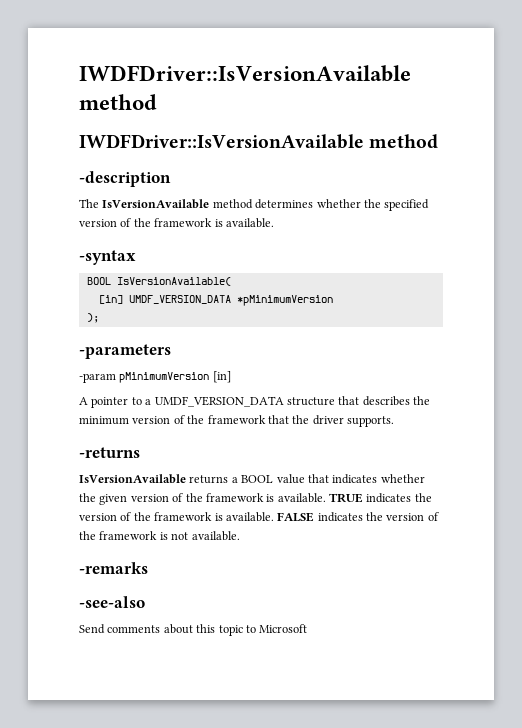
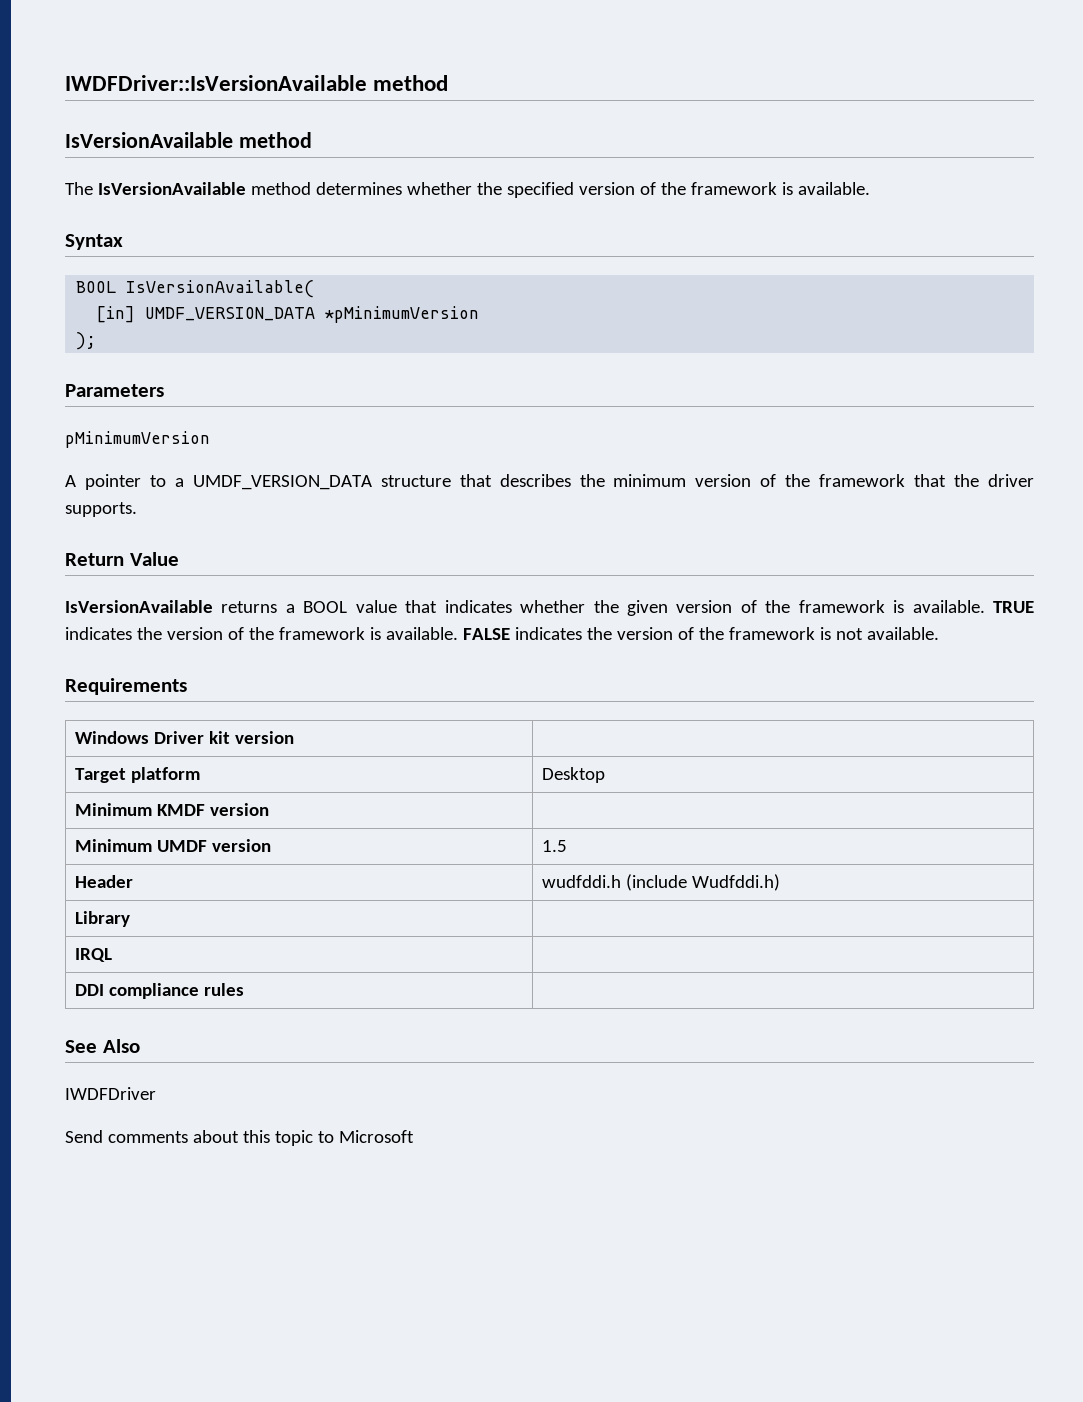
[79,65,411,82] [79,94,157,110] [79,134,439,149] [79,171,171,187] IWDFDriver::IsVersionAvailable method // IWDFDriver::IsVersionAvailable method // -description -> [65,75,449,91] [65,132,312,148] IWDFDriver::IsVersionAvailable method // IsVersionAvailable method
[79,250,136,265] -syntax -> [65,234,123,250] Syntax
[79,344,171,359] [79,373,116,383] -parameters // -param -> [65,384,164,397] Parameters //
[212,371,231,383] [in] -> (210, 439) none
[79,447,140,458] -returns -> [65,552,179,566] Return Value
[79,562,148,574] [79,596,145,608] -remarks // -see-also -> [65,678,187,695] [74,731,294,744] [74,767,200,783] [541,767,605,783] [74,803,269,816] [74,839,271,852] [541,840,567,852] [74,875,133,888] [541,874,780,891] [74,911,130,927] [74,948,112,962] [74,983,244,999] [65,1039,140,1053] [65,1087,156,1100] Requirements // Windows Driver kit version | // Target platform | Desktop // Minimum KMDF version | // Minimum UMDF version | 1.5 // Header | wudfddi.h (include Wudfddi.h) // Library | // IRQL | // DDI compliance rules | // See Also // IWDFDriver

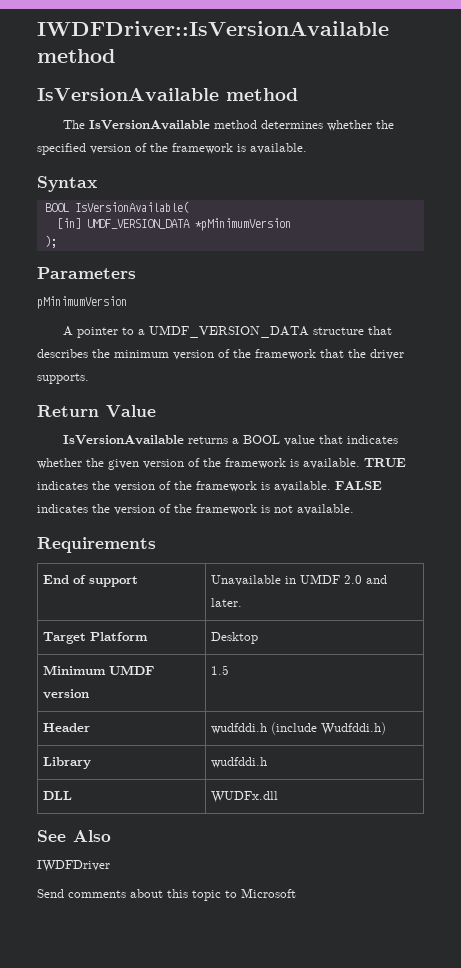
[74,731,294,744] Windows Driver kit version | -> [42,575,138,587] [210,574,387,586] [210,598,242,607] End of support | Unavailable in UMDF 2.0 and later.
[130,767,200,783] platform -> [89,632,148,641] Platform
[74,803,269,816] // Minimum KMDF version | -> (258, 638) none
[74,948,112,962] [74,983,244,999] // IRQL | // DDI compliance rules | -> [210,757,267,768] [42,791,72,800] [210,791,278,803] wudfddi.h // DLL | WUDFx.dll

